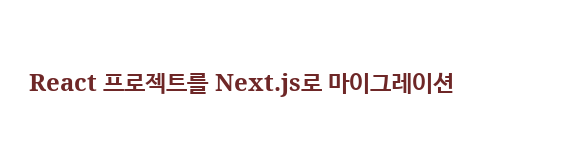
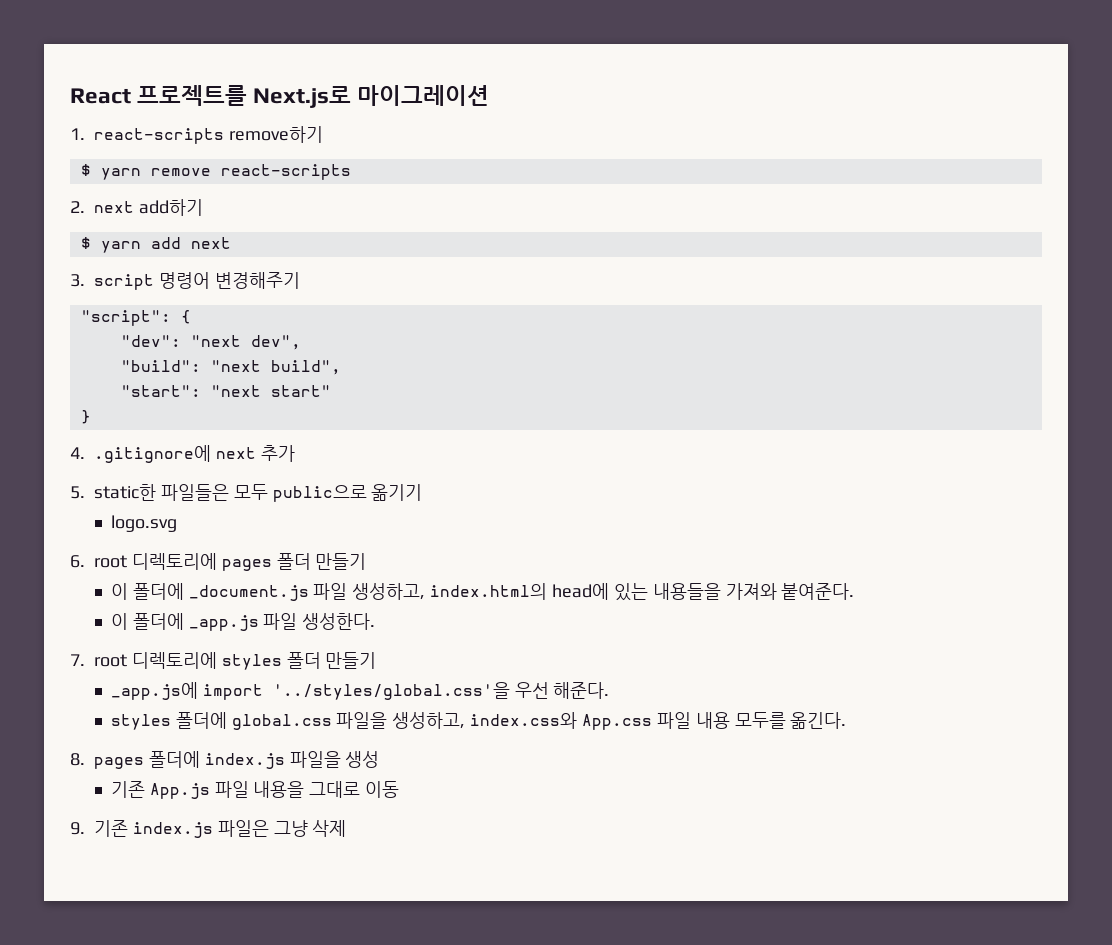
(455, 83) none -> [70,126,323,144] [80,164,351,180] [70,199,203,216] [80,237,231,253] [70,272,300,290] [80,310,191,326] [120,335,301,350] [120,360,341,375] [120,385,331,397] [80,410,91,424] [70,445,295,463] [70,484,423,502] [110,515,177,532] [70,553,367,571] [110,583,855,601] [110,613,376,631] [70,652,377,670] [110,682,610,700] [110,712,847,730] [70,751,380,769] [110,781,400,799] [70,820,347,838] // 1. react-scripts remove하기 // $ yarn remove react-scripts // 2. next add하기 // $ yarn add next // 3. script 명령어 변경해주기 // "script": { // "dev": "next dev", // "build": "next build", // "start": "next start" // } // 4. .gitignore에 next 추가 // 5. static한 파일들은 모두 public으로 옮기기 // logo.svg // 6. root 디렉토리에 pages 폴더 만들기 // 이 폴더에 _document.js 파일 생성하고, index.html의 head에 있는 내용들을 가져와 붙여준다. // 이 폴더에 _app.js 파일 생성한다. // 7. root 디렉토리에 styles 폴더 만들기 // _app.js에 import '../styles/global.css'을 우선 해준다. // styles 폴더에 global.css 파일을 생성하고, index.css와 App.css 파일 내용 모두를 옮긴다. // 8. pages 폴더에 index.js 파일을 생성 // 기존 App.js 파일 내용을 그대로 이동 // 9. 기존 index.js 파일은 그냥 삭제

